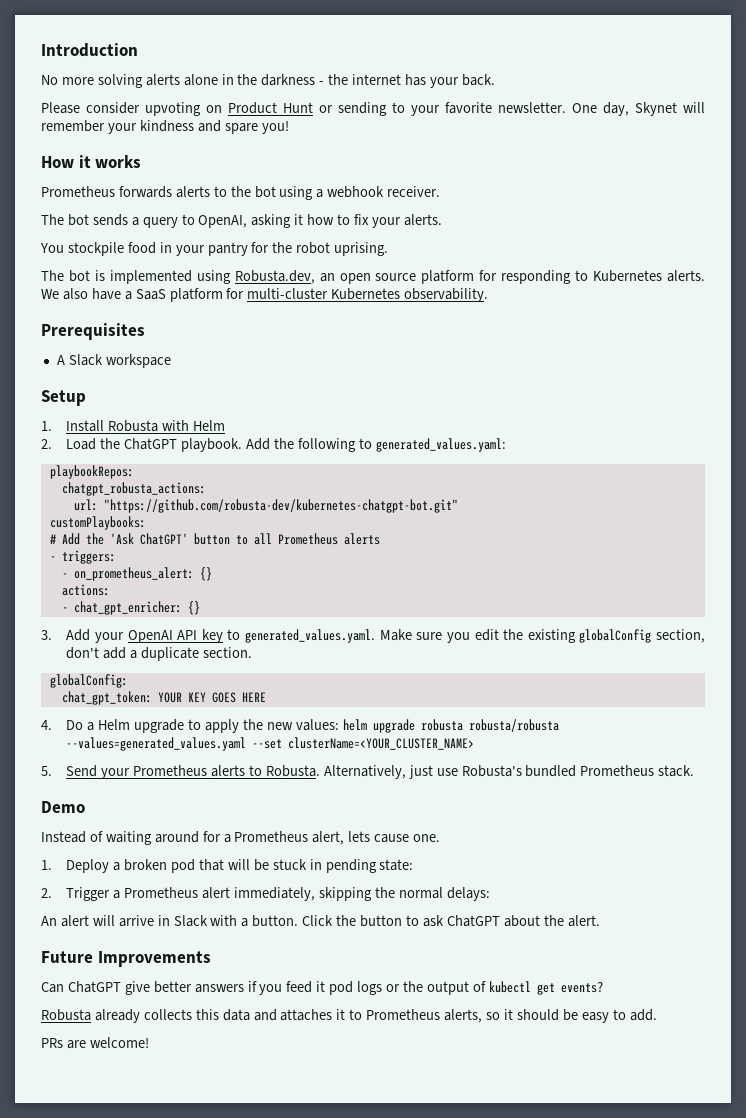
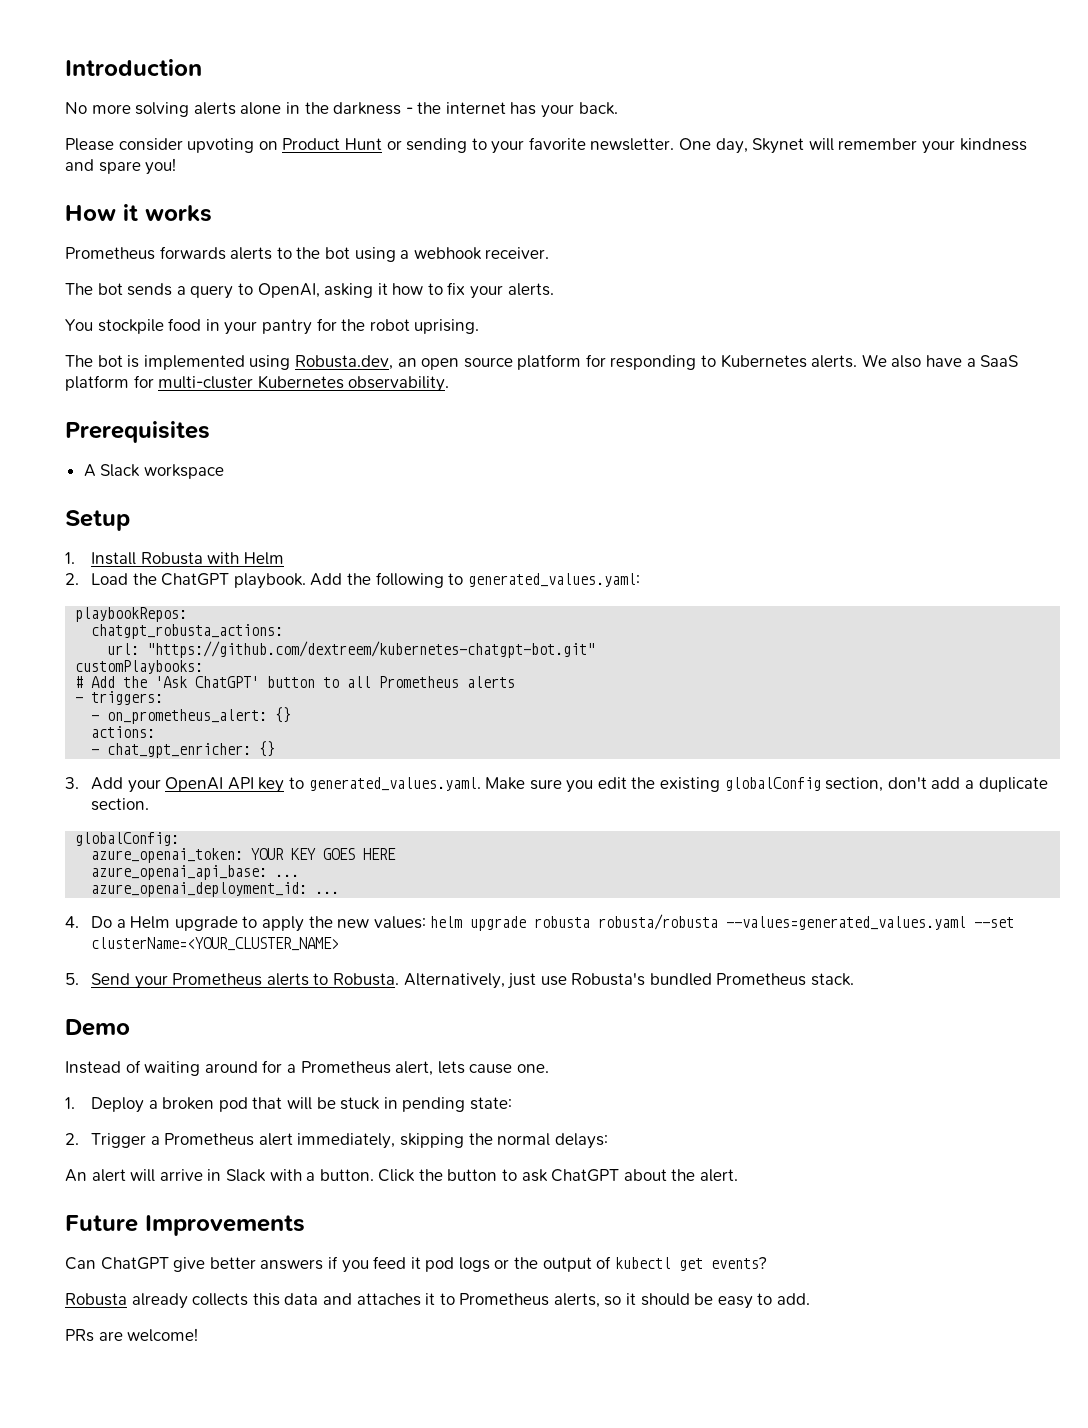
[103,499,458,513] "https://github.com/robusta-dev/kubernetes-chatgpt-bot.git" -> [147,641,596,658] "https://github.com/dextreem/kubernetes-chatgpt-bot.git"
[61,691,152,705] chat_gpt_token: -> [91,848,244,863] azure_openai_token:
(266, 697) none -> [91,865,300,880] [91,882,340,897] // azure_openai_api_base: ... // azure_openai_deployment_id: ...

